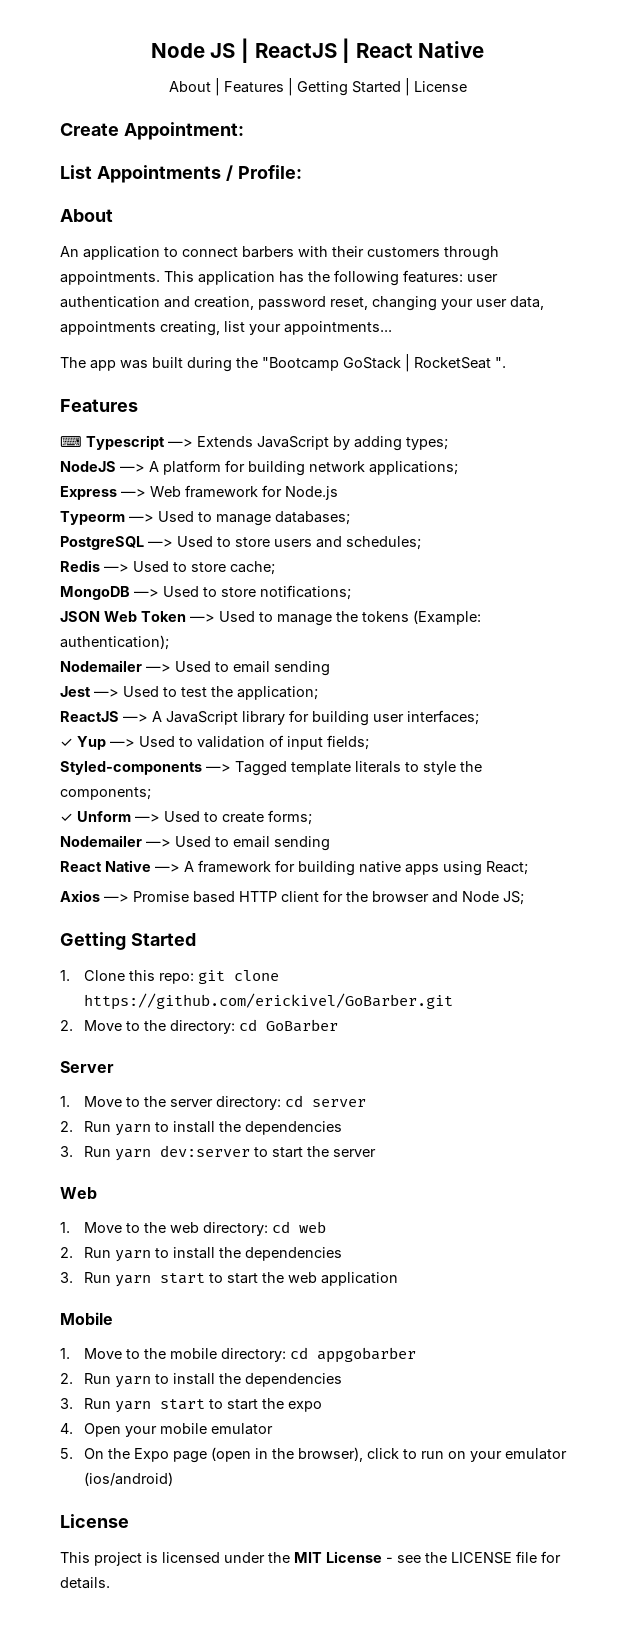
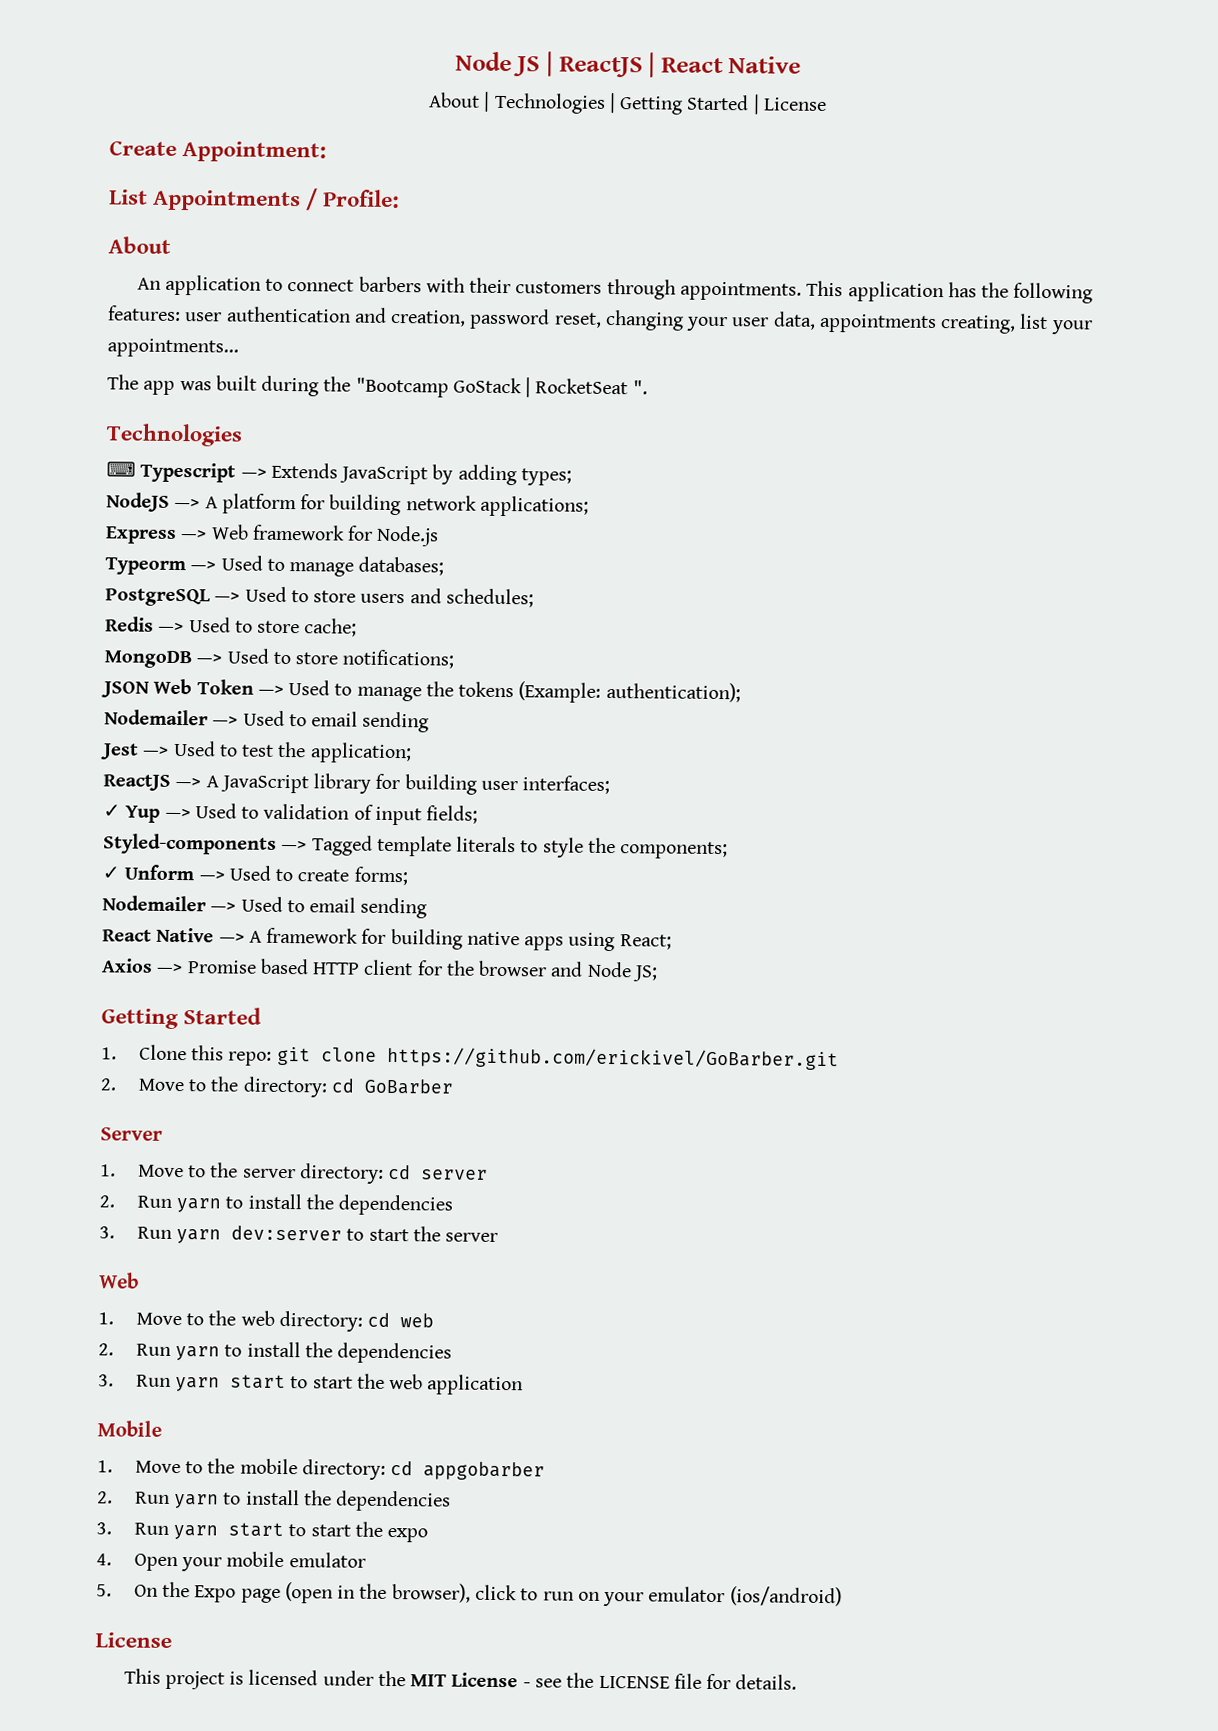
[223,81,284,93] Features -> [493,92,606,114] Technologies
[60,399,138,412] Features -> [106,423,243,447] Technologies

